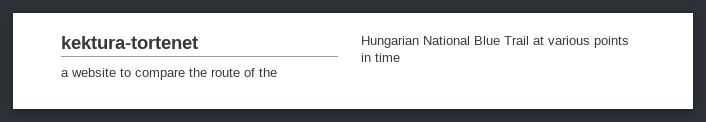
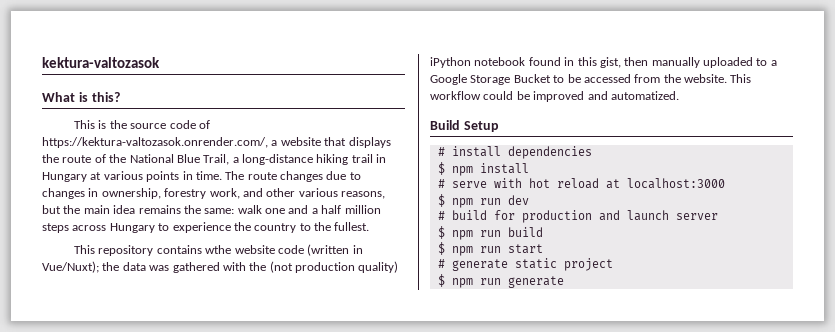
[61,36,198,49] [61,68,185,80] kektura-tortenet // a website to compare -> [42,57,160,68] [42,92,120,102] [74,120,210,129] [42,137,391,148] kektura-valtozasok // What is this? // This is the source code of https://kektura-valtozasok.onrender.com/, a website that displays
[361,36,419,48] Hungarian -> (127, 158) none
[504,36,629,48] [361,53,400,62] Trail at various points in time -> [203,154,387,165] [42,171,361,182] [42,188,385,199] [42,205,381,214] [42,222,370,233] [74,244,363,256] [42,261,399,273] [430,57,777,68] [430,74,752,85] [430,91,679,102] [430,120,499,132] [437,146,592,159] [437,162,529,176] [437,178,725,189] [437,194,529,208] [437,210,718,223] [437,226,543,240] [437,242,543,256] [437,258,613,271] [437,274,564,288] Trail, a long-distance hiking trail in Hungary at various points in time. The route changes due to changes in ownership, forestry work, and other various reasons, but the main idea remains the same: walk one and a half million steps across Hungary to experience the country to the fullest. // This repository contains wthe website code (written in Vue/Nuxt); the data was gathered with the (not production quality) iPython notebook found in this gist, then manually uploaded to a Google Storage Bucket to be accessed from the website. This workflow could be improved and automatized. // Build Setup // # install dependencies // $ npm install // # serve with hot reload at localhost:3000 // $ npm run dev // # build for production and launch server // $ npm run build // $ npm run start // # generate static project // $ npm run generate

